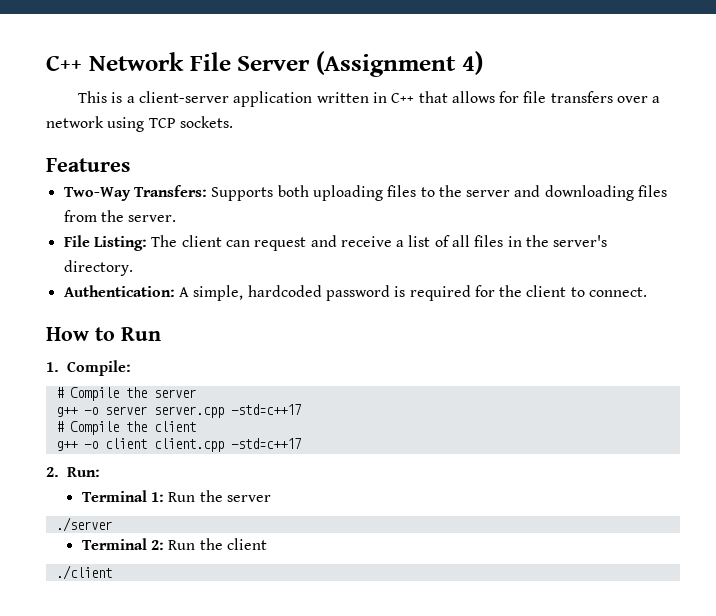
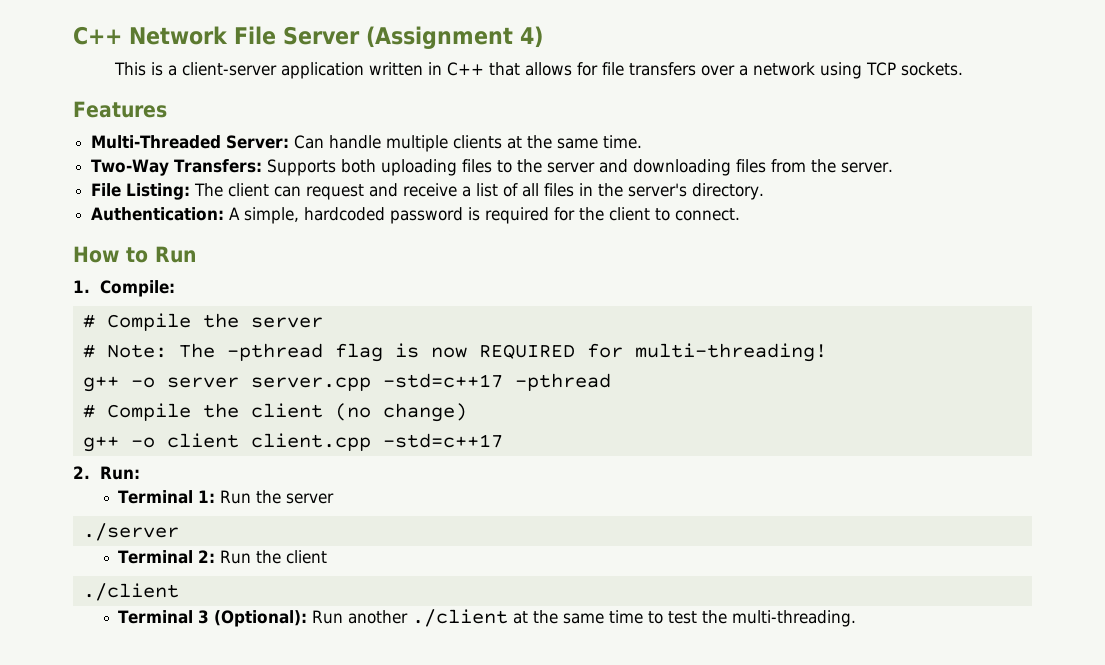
(130, 165) none -> [91,135,643,152] // Multi-Threaded Server: Can handle multiple clients at the same time.
(196, 393) none -> [82,343,827,362] // # Note: The -pthread flag is now REQUIRED for multi-threading!
(301, 409) none -> [514,373,611,391] -pthread
(196, 426) none -> [334,403,467,422] (no change)
(112, 572) none -> [118,609,857,627] // Terminal 3 (Optional): Run another ./client at the same time to test the multi-threading.

